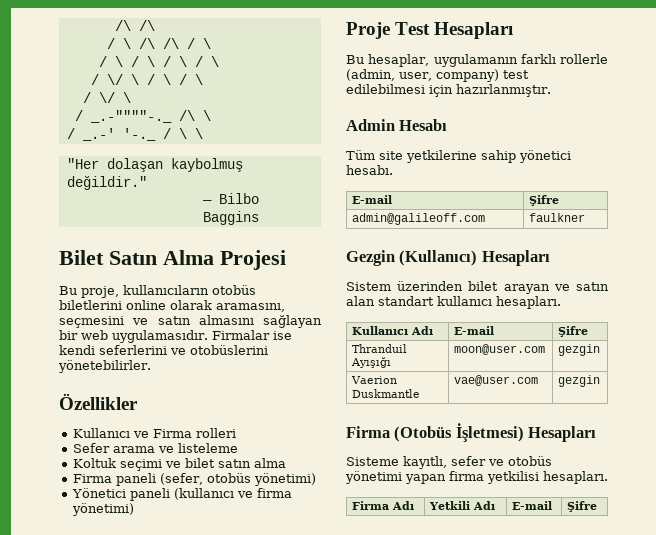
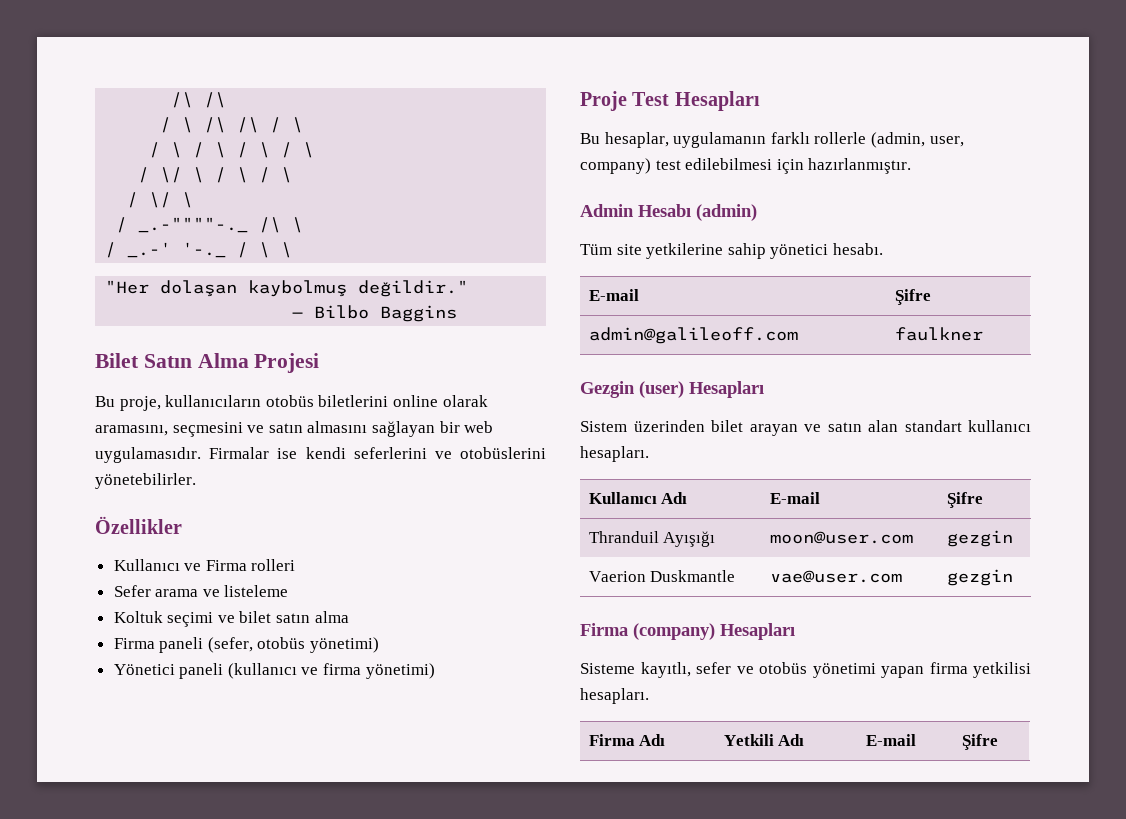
(448, 125) none -> [696,204,757,221] (admin)
[399,250,478,266] (Kullanıcı) -> [639,381,684,398] (user)
[394,423,524,442] (Otobüs İşletmesi) -> [633,623,715,640] (company)

